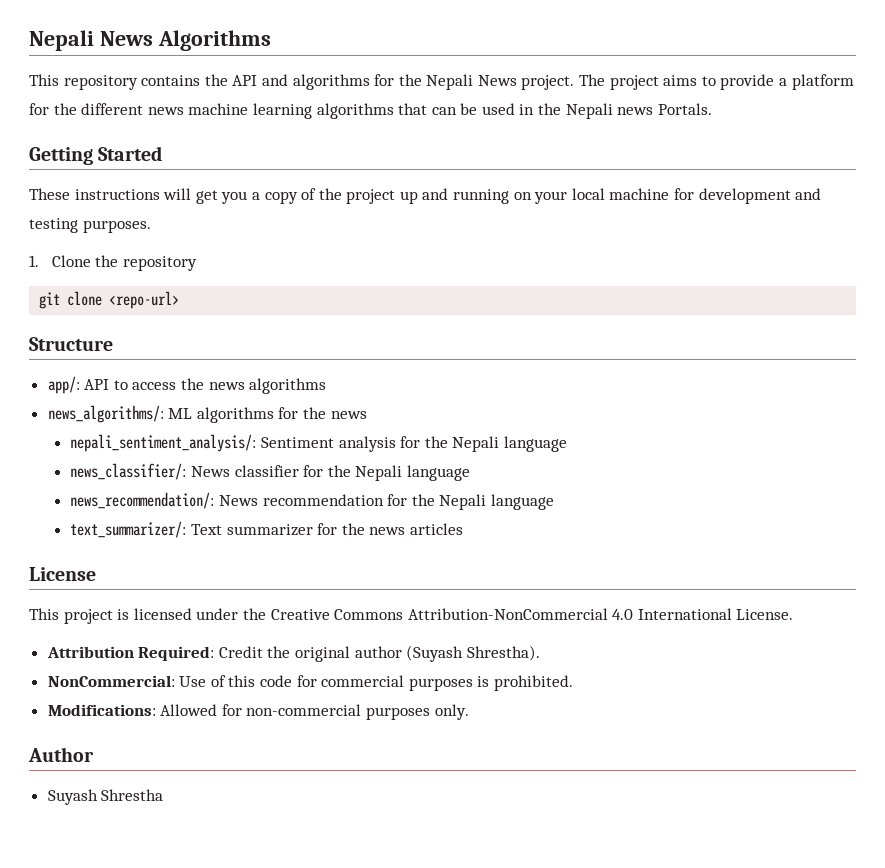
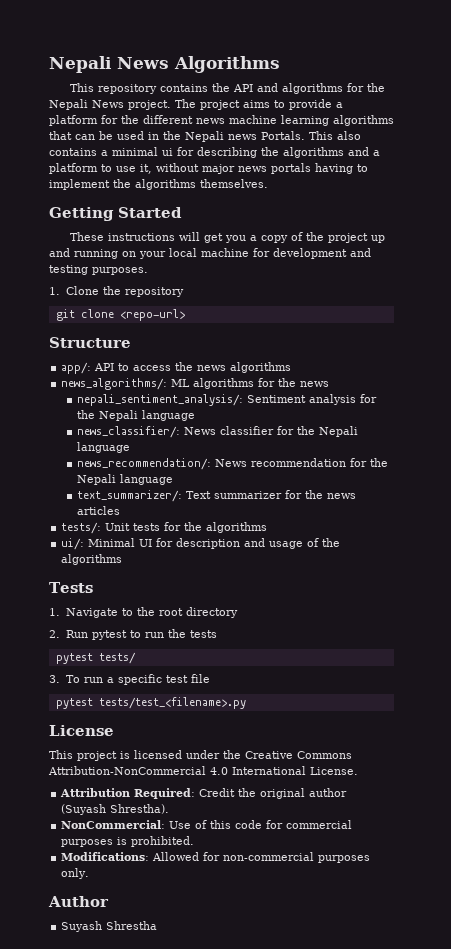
(712, 109) none -> [309,131,361,140] [49,147,380,158] [49,163,368,174] [49,179,268,190] This also contains a minimal ui for describing the algorithms and a platform to use it, without major news portals having to implement the algorithms themselves.
(463, 529) none -> [61,522,268,534] [61,538,341,550] [61,554,123,565] [49,582,93,593] [49,607,238,618] [49,629,217,640] [55,652,136,664] [49,674,210,685] [55,697,246,709] // tests/: Unit tests for the algorithms // ui/: Minimal UI for description and usage of the algorithms // Tests // 1. Navigate to the root directory // 2. Run pytest to run the tests // pytest tests/ // 3. To run a specific test file // pytest tests/test_<filename>.py

